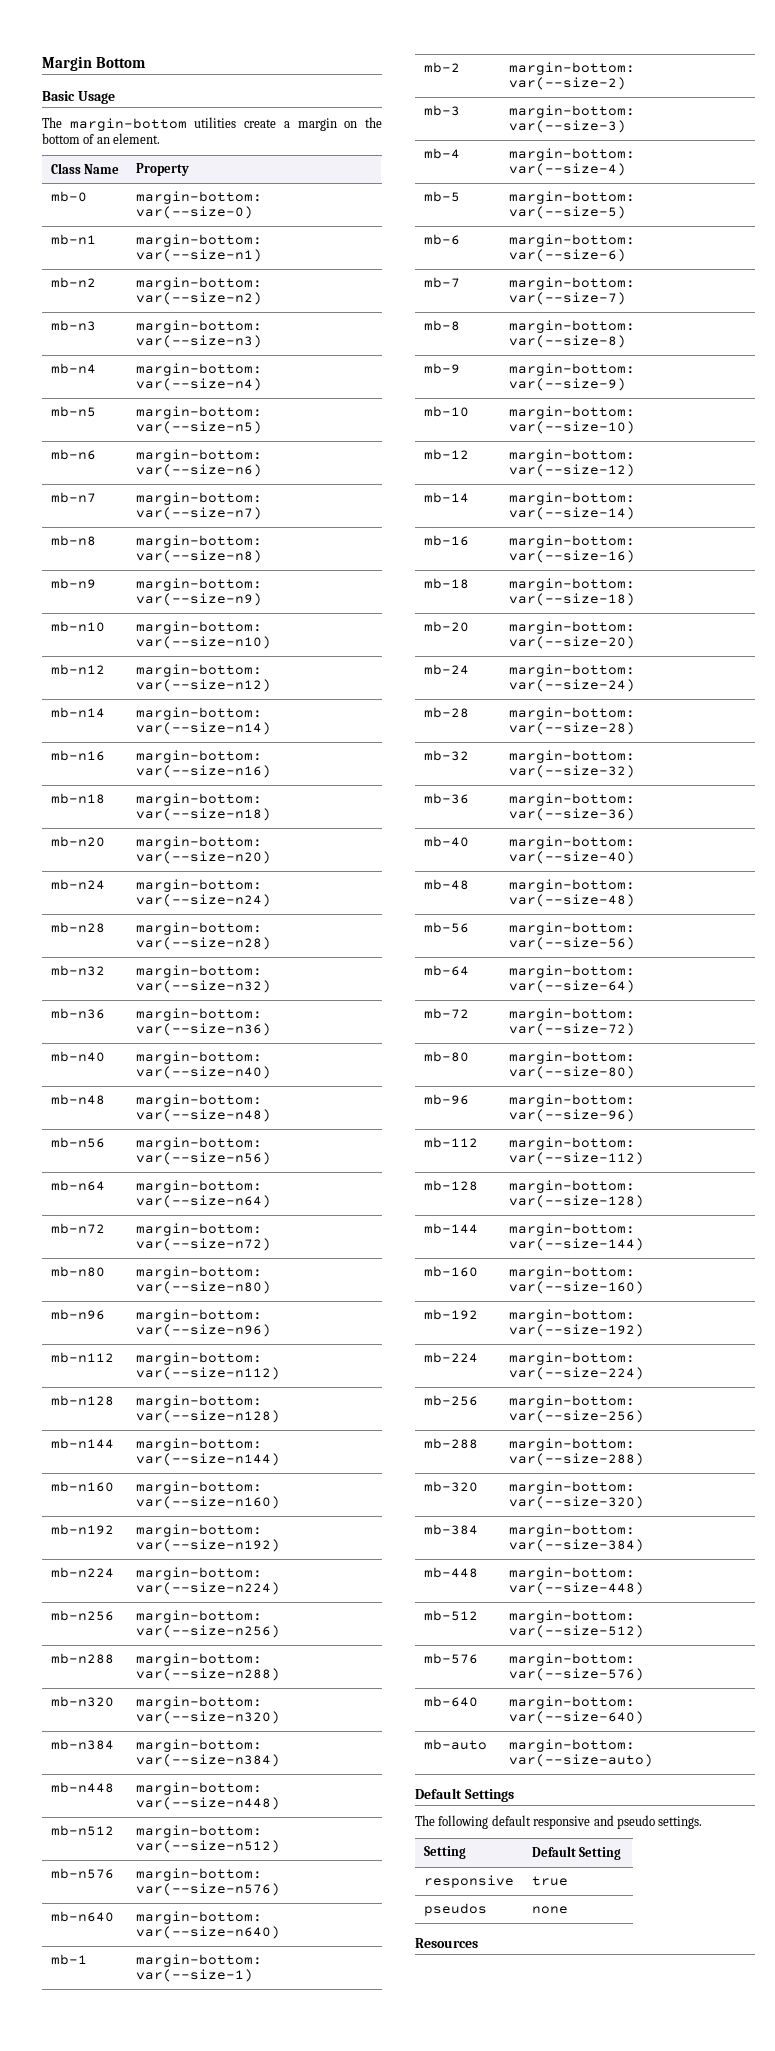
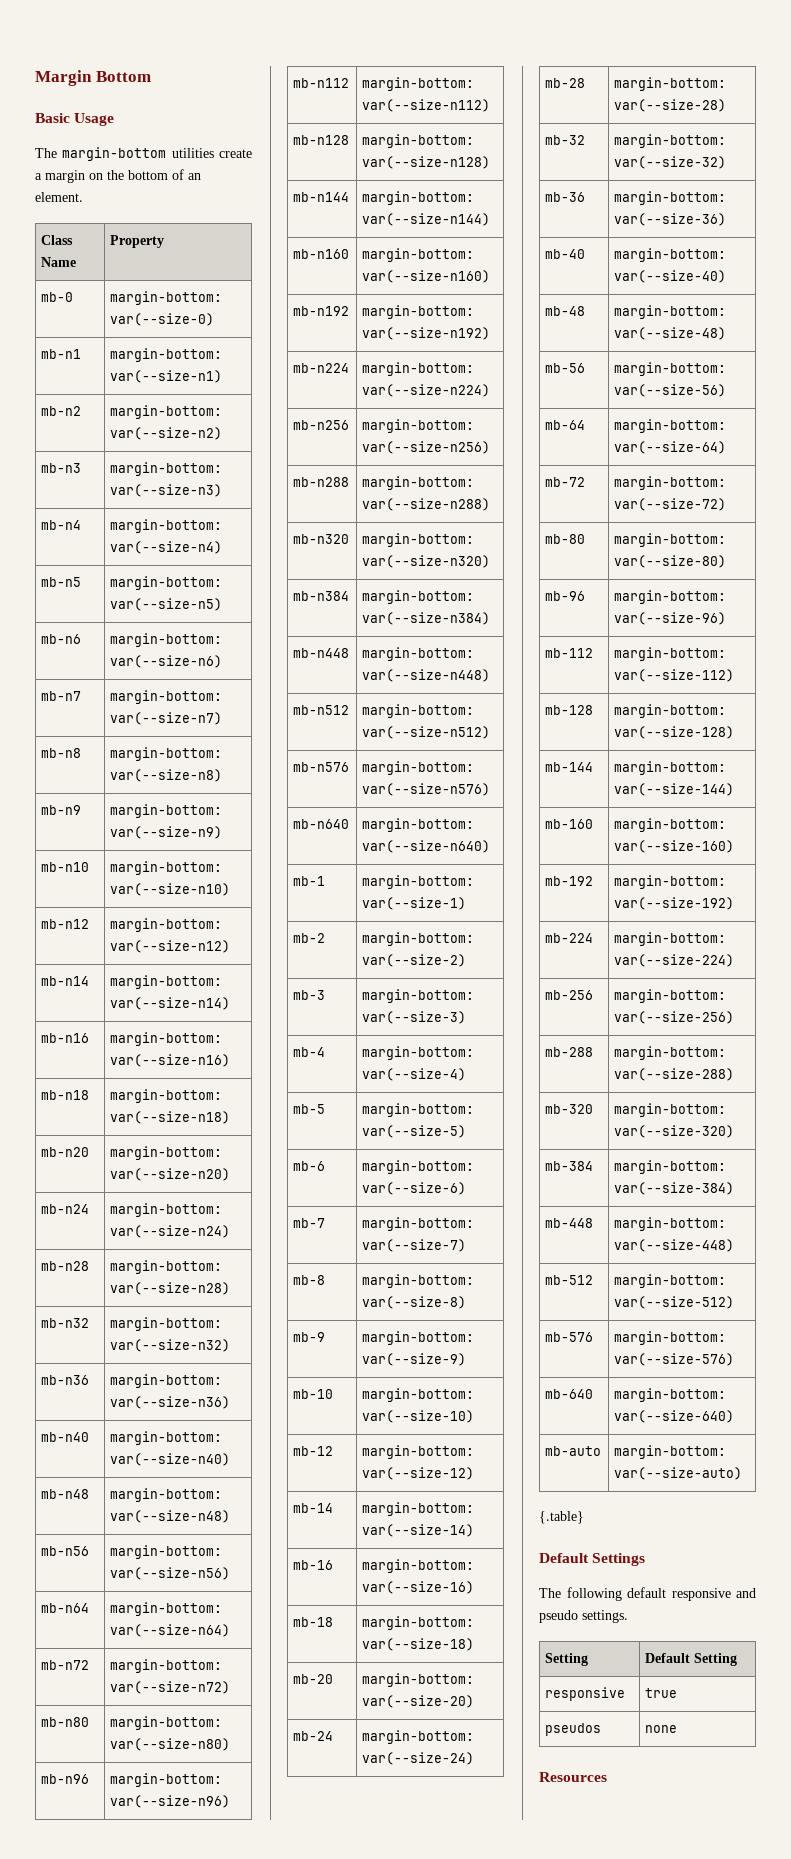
(653, 1760) none -> [539,1511,584,1524] // {.table}

